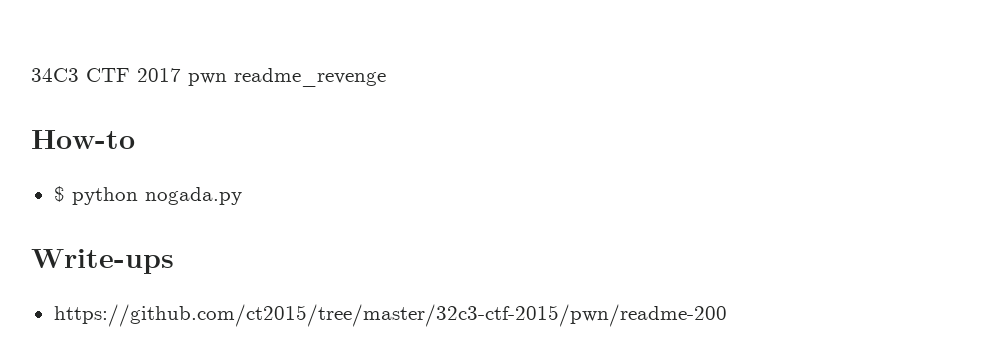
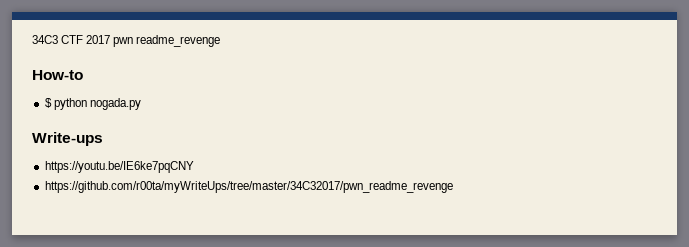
[53,304,727,327] https://github.com/ct2015/tree/master/32c3-ctf-2015/pwn/readme-200 -> [44,161,194,173] [44,181,453,193] https://youtu.be/IE6ke7pqCNY // https://github.com/r00ta/myWriteUps/tree/master/34C32017/pwn_readme_revenge

